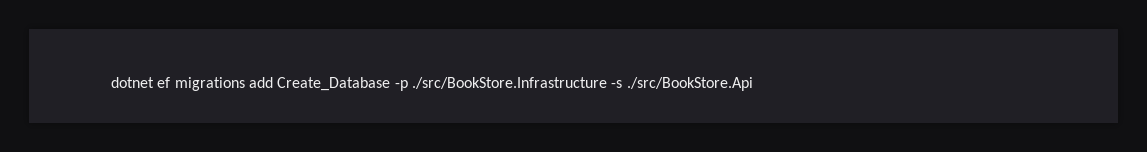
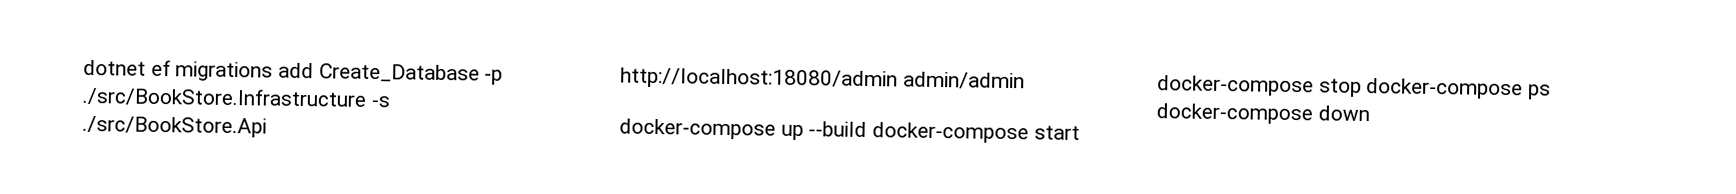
(753, 84) none -> [620,67,1025,91] [619,118,1080,144] [1157,75,1552,100] [1156,103,1370,125] // http://localhost:18080/admin admin/admin // docker-compose up --build docker-compose start docker-compose stop docker-compose ps docker-compose down

